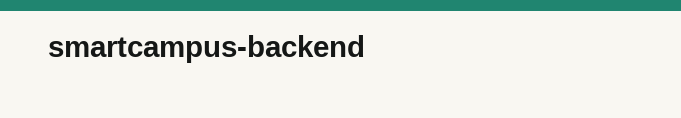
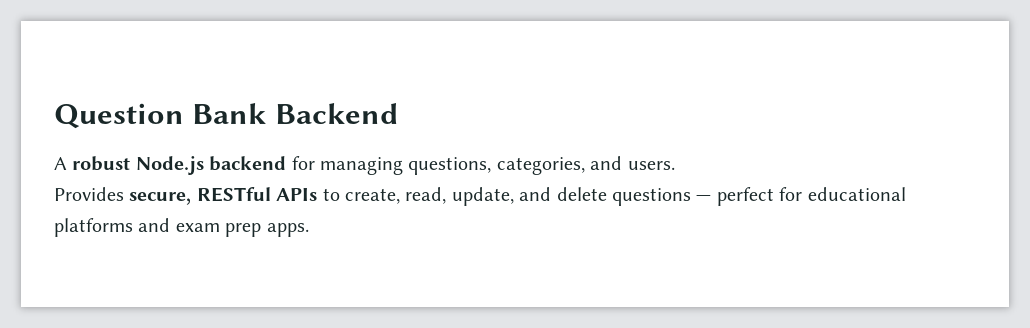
[48,35,365,63] smartcampus-backend -> [54,103,398,129] [54,156,675,175] [54,187,906,206] [54,218,309,237] Question Bank Backend // A robust Node.js backend for managing questions, categories, and users. // Provides secure, RESTful APIs to create, read, update, and delete questions — perfect for educational platforms and exam prep apps.

